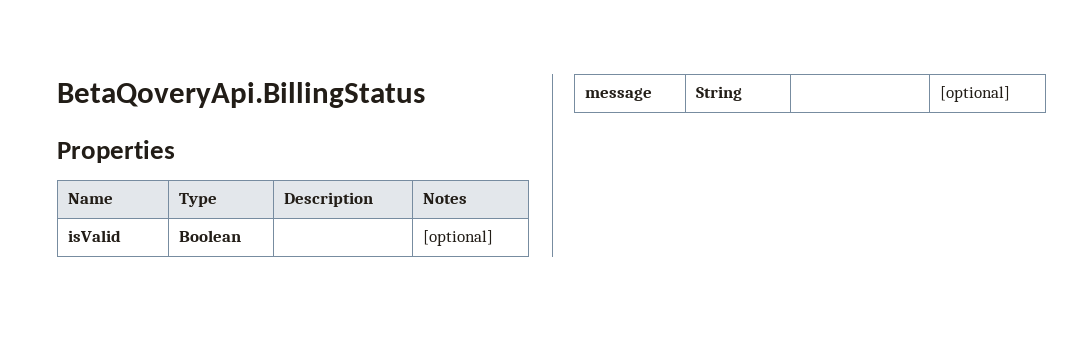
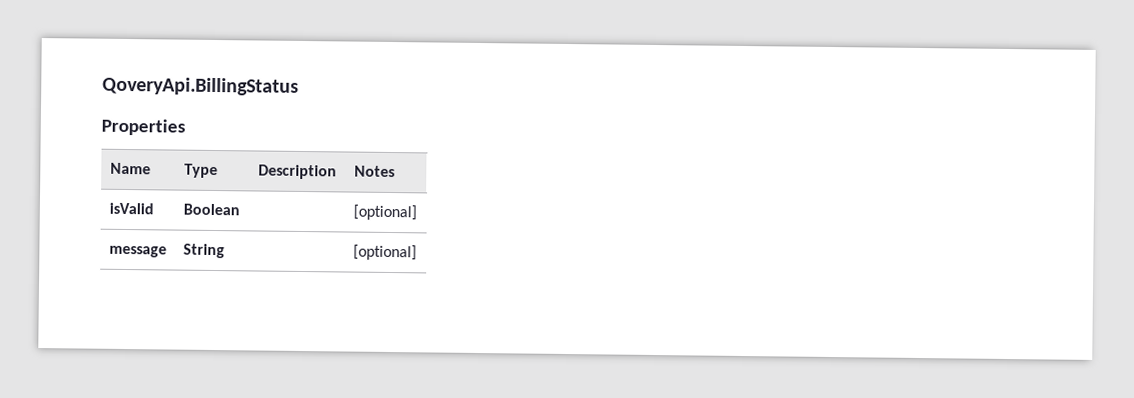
[57,82,425,108] BetaQoveryApi.BillingStatus -> [102,76,299,96] QoveryApi.BillingStatus

